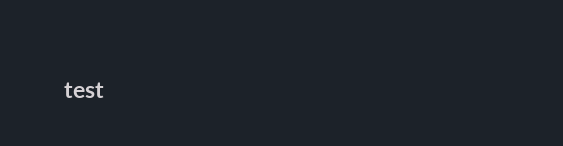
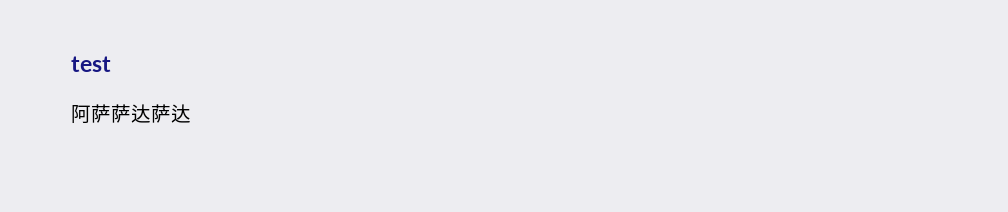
(104, 90) none -> [71,104,191,124] // 阿萨萨达萨达

